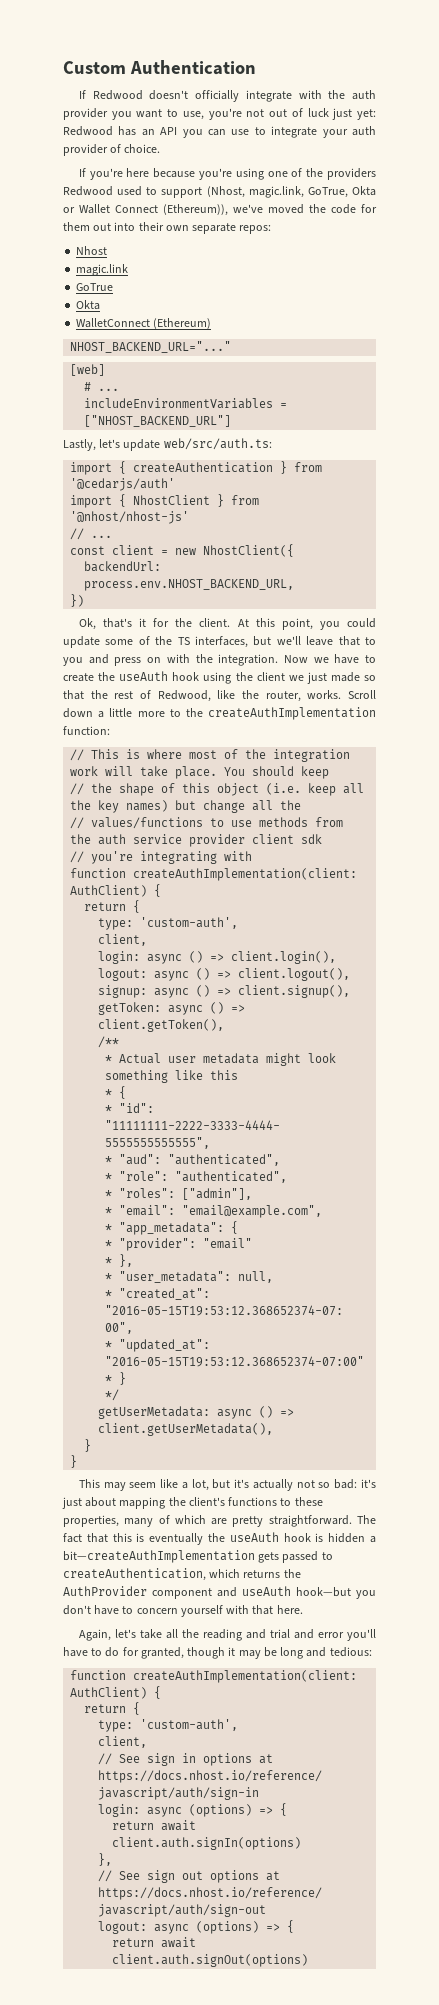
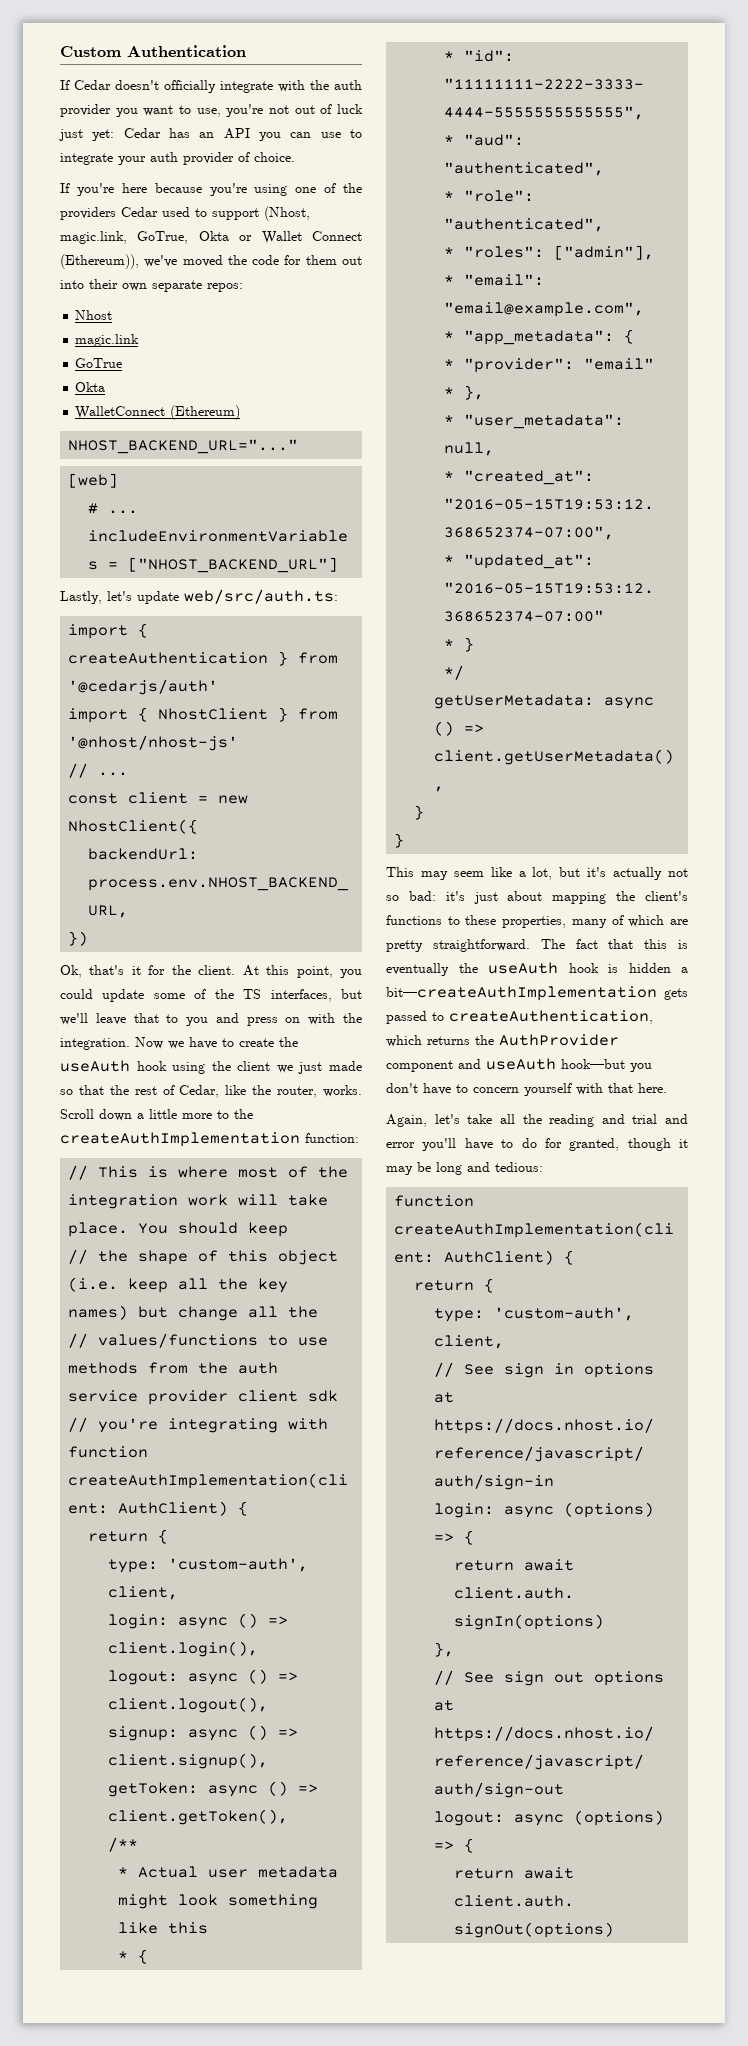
[92,90,143,100] Redwood -> [74,80,111,90] Cedar
[63,126,113,136] Redwood -> [123,128,161,138] Cedar
[63,186,113,196] Redwood -> [121,207,158,217] Cedar
[157,690,211,702] Redwood, -> [179,1085,220,1098] Cedar,

